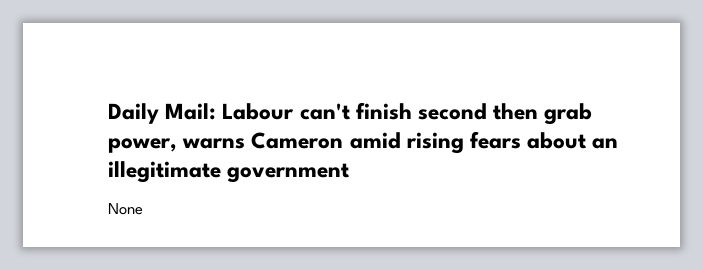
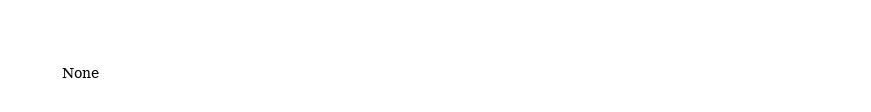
[108,102,593,125] [108,131,619,154] [108,161,350,183] Daily Mail: Labour can't finish second then grab power, warns Cameron amid rising fears about an illegitimate government // -> (62, 73) none

